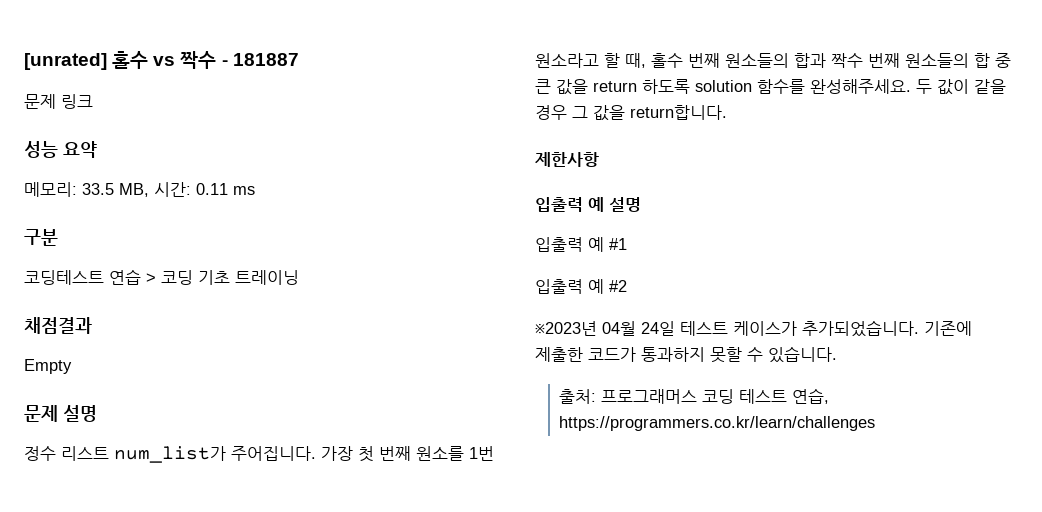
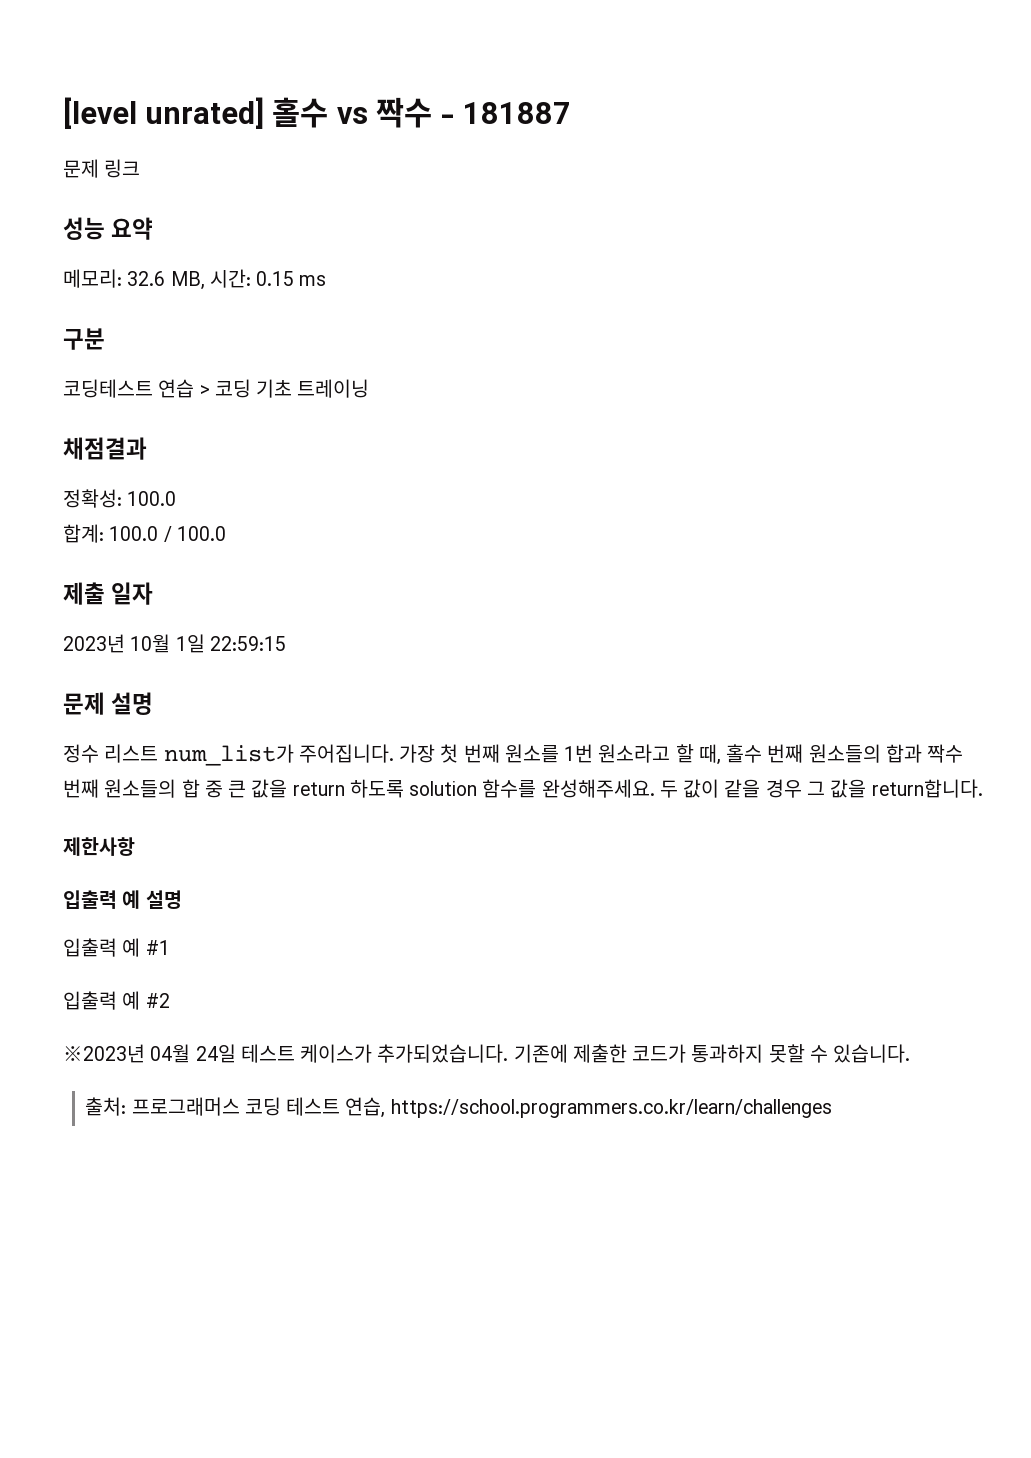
[24,53,107,70] [unrated] -> [63,97,265,129] [level unrated]
[82,183,114,195] 33.5 -> [127,271,166,286] 32.6
[196,183,228,195] 0.11 -> [256,271,295,286] 0.15
[24,359,72,374] Empty -> [63,489,177,508] [63,524,226,543] [63,582,154,605] [63,634,286,653] 정확성: 100.0 // 합계: 100.0 / 100.0 // 제출 일자 // 2023년 10월 1일 22:59:15
[559,416,876,431] https://programmers.co.kr/learn/challenges -> [390,1099,832,1118] https://school.programmers.co.kr/learn/challenges

